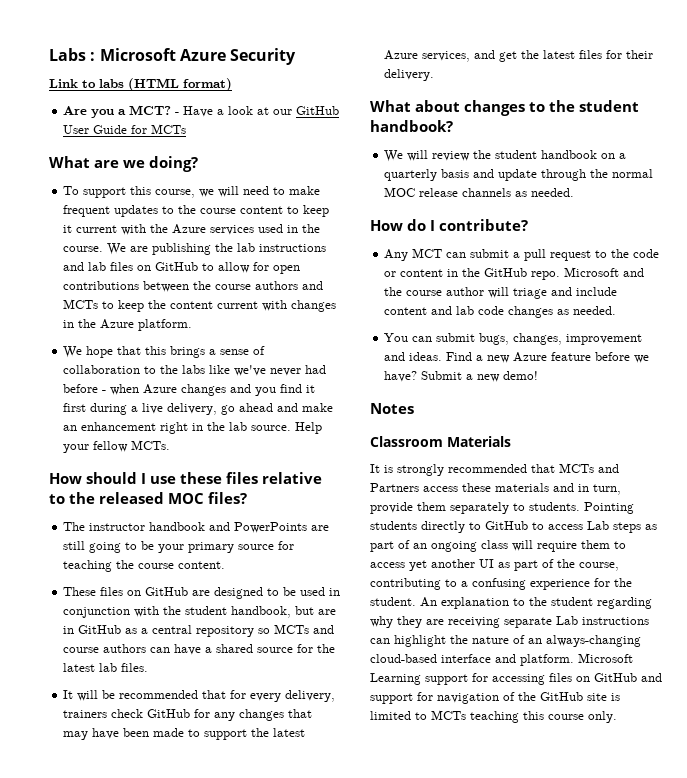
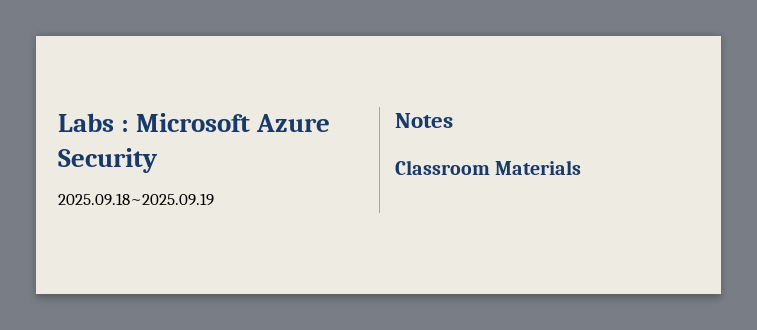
[49,78,232,91] [63,105,340,118] [63,124,187,134] [49,156,198,172] [63,186,321,198] [63,205,330,217] [63,224,321,235] [63,243,327,255] [63,262,301,274] [63,281,324,292] [63,299,337,312] [63,319,193,331] [63,346,266,358] [63,365,327,376] [63,384,316,396] [63,403,334,415] [63,422,323,434] [63,440,171,453] [49,472,322,484] [49,492,247,504] [63,522,330,533] [63,541,295,553] [63,560,226,572] [63,587,341,599] [63,606,337,618] [63,624,335,637] [63,644,336,655] [63,663,149,672] [63,690,336,702] [63,709,313,721] [63,728,306,740] [384,50,654,62] [384,69,435,81] [370,100,639,116] [370,120,453,132] [384,150,627,162] [384,169,654,181] [384,187,575,197] [370,219,528,231] [384,248,660,261] [384,267,645,280] [384,287,618,299] [384,306,617,318] [384,333,643,345] [384,352,650,363] [384,371,539,382] [370,403,414,414] [370,436,511,447] [370,463,619,476] [370,483,621,495] [370,502,634,514] [370,521,657,533] [370,540,626,552] [370,559,619,571] [370,578,632,590] [370,597,652,609] [370,616,649,628] [370,635,641,647] [370,653,633,666] [370,673,662,685] [370,692,620,704] [370,710,617,723] Link to labs (HTML format) // Are you a MCT? - Have a look at our GitHub User Guide for MCTs // What are we doing? // To support this course, we will need to make frequent updates to the course content to keep it current with the Azure services used in the course. We are publishing the lab instructions and lab files on GitHub to allow for open contributions between the course authors and MCTs to keep the content current with changes in the Azure platform. // We hope that this brings a sense of collaboration to the labs like we've never had before - when Azure changes and you find it first during a live delivery, go ahead and make an enhancement right in the lab source. Help your fellow MCTs. // How should I use these files relative to the released MOC files? // The instructor handbook and PowerPoints are still going to be your primary source for teaching the course content. // These files on GitHub are designed to be used in conjunction with the student handbook, but are in GitHub as a central repository so MCTs and course authors can have a shared source for the latest lab files. // It will be recommended that for every delivery, trainers check GitHub for any changes that may have been made to support the latest Azure services, and get the latest files for their delivery. // What about changes to the student handbook? // We will review the student handbook on a quarterly basis and update through the normal MOC release channels as needed. // How do I contribute? // Any MCT can submit a pull request to the code or content in the GitHub repo. Microsoft and the course author will triage and include content and lab code changes as needed. // You can submit bugs, changes, improvement and ideas. Find a new Azure feature before we have? Submit a new demo! // Notes // Classroom Materials // It is strongly recommended that MCTs and Partners access these materials and in turn, provide them separately to students. Pointing students directly to GitHub to access Lab steps as part of an ongoing class will require them to access yet another UI as part of the course, contributing to a confusing experience for the student. An explanation to the student regarding why they are receiving separate Lab instructions can highlight the nature of an always-changing cloud-based interface and platform. Microsoft Learning support for accessing files on GitHub and support for navigation of the GitHub site is limited to MCTs teaching this course only. -> [58,193,214,206] [395,113,453,128] [395,160,582,175] 2025.09.18~2025.09.19 // Notes // Classroom Materials

